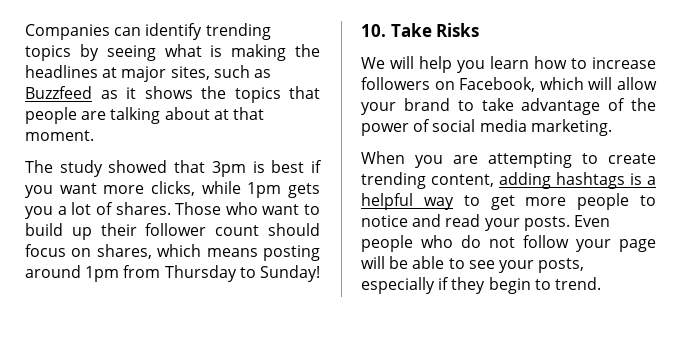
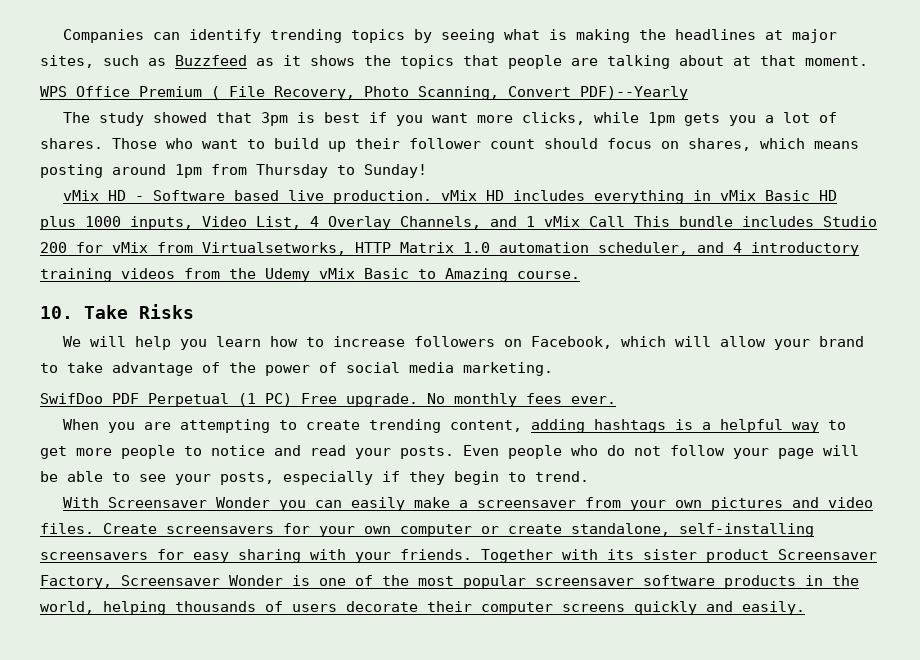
(94, 135) none -> [40,86,688,100] // WPS Office Premium ( File Recovery, Photo Scanning, Convert PDF)--Yearly
(320, 273) none -> [63,190,838,204] [40,216,877,230] [40,242,859,256] [40,268,580,282] // vMix HD - Software based live production. vMix HD includes everything in vMix Basic HD plus 1000 inputs, Video List, 4 Overlay Channels, and 1 vMix Call This bundle includes Studio 200 for vMix from Virtualsetworks, HTTP Matrix 1.0 automation scheduler, and 4 introductory training videos from the Udemy vMix Basic to Amazing course.
(612, 127) none -> [40,393,616,407] // SwifDoo PDF Perpetual (1 PC) Free upgrade. No monthly fees ever.
(601, 283) none -> [63,497,874,511] [40,523,814,537] [40,549,877,563] [40,575,859,589] [40,601,805,615] // With Screensaver Wonder you can easily make a screensaver from your own pictures and video files. Create screensavers for your own computer or create standalone, self-installing screensavers for easy sharing with your friends. Together with its sister product Screensaver Factory, Screensaver Wonder is one of the most popular screensaver software products in the world, helping thousands of users decorate their computer screens quickly and easily.

